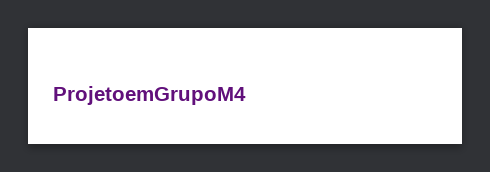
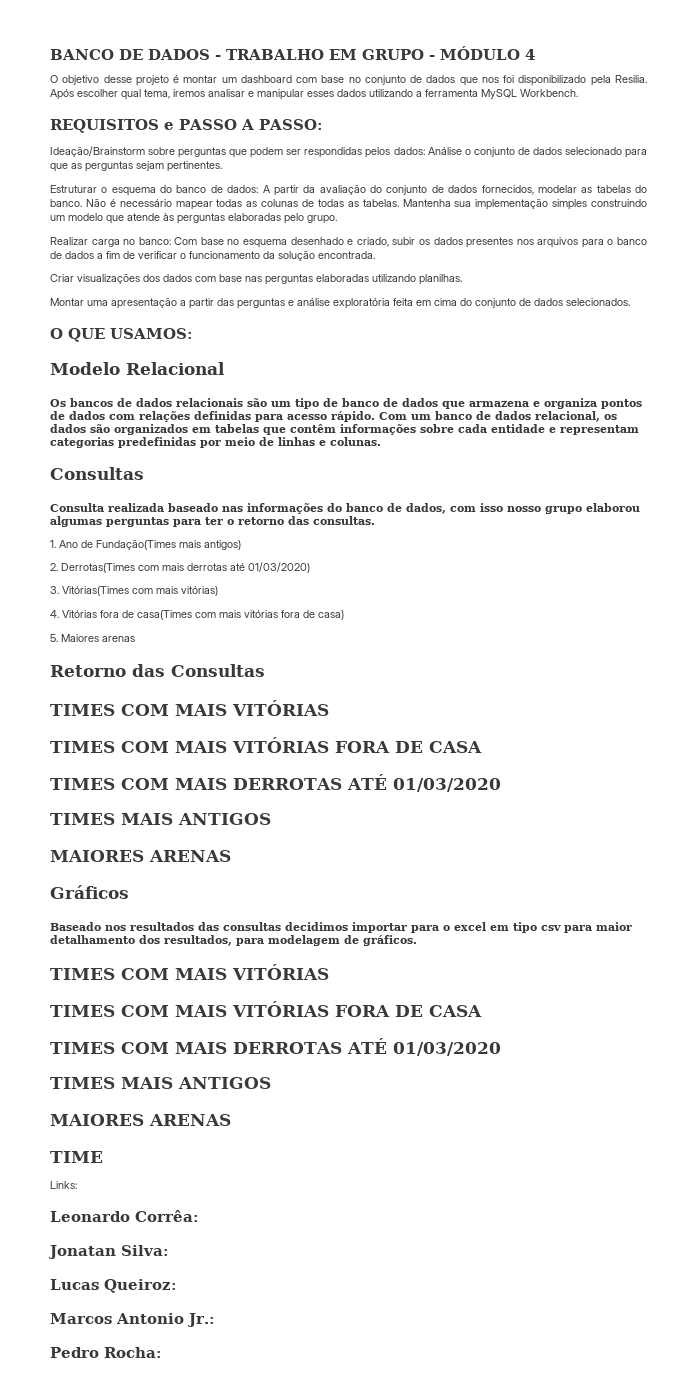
[53,86,246,105] ProjetoemGrupoM4 -> [50,46,535,60] [50,75,647,86] [50,89,578,100] [50,119,323,133] [50,146,647,158] [50,161,222,172] [50,184,647,196] [50,198,647,210] [50,213,337,224] [50,237,647,248] [50,250,375,261] [50,273,462,285] [50,297,630,309] [50,328,193,342] [50,362,225,375] [50,398,642,409] [50,411,617,422] [50,424,639,435] [50,437,381,448] [50,467,144,480] [50,503,640,514] [50,516,375,527] [50,539,241,550] [50,562,310,573] [50,586,218,596] [50,610,344,620] [50,634,135,642] [50,664,265,677] [50,700,329,716] [50,737,482,753] [50,774,501,792] [50,813,271,825] [50,850,231,862] [50,885,129,899] [50,922,632,933] [50,935,417,946] [50,964,329,980] [50,1001,482,1017] [50,1038,501,1056] [50,1077,271,1089] [50,1114,231,1126] [50,1151,103,1163] [50,1181,77,1189] [50,1210,199,1222] [48,1245,169,1259] [50,1279,177,1293] [50,1313,215,1327] [50,1347,162,1358] BANCO DE DADOS - TRABALHO EM GRUPO - MÓDULO 4 // O objetivo desse projeto é montar um dashboard com base no conjunto de dados que nos foi disponibilizado pela Resilia. Após escolher qual tema, iremos analisar e manipular esses dados utilizando a ferramenta MySQL Workbench. // REQUISITOS e PASSO A PASSO: // Ideação/Brainstorm sobre perguntas que podem ser respondidas pelos dados: Análise o conjunto de dados selecionado para que as perguntas sejam pertinentes. // Estruturar o esquema do banco de dados: A partir da avaliação do conjunto de dados fornecidos, modelar as tabelas do banco. Não é necessário mapear todas as colunas de todas as tabelas. Mantenha sua implementação simples construindo um modelo que atende às perguntas elaboradas pelo grupo. // Realizar carga no banco: Com base no esquema desenhado e criado, subir os dados presentes nos arquivos para o banco de dados a fim de verificar o funcionamento da solução encontrada. // Criar visualizações dos dados com base nas perguntas elaboradas utilizando planilhas. // Montar uma apresentação a partir das perguntas e análise exploratória feita em cima do conjunto de dados selecionados. // O QUE USAMOS: // Modelo Relacional // Os bancos de dados relacionais são um tipo de banco de dados que armazena e organiza pontos de dados com relações definidas para acesso rápido. Com um banco de dados relacional, os dados são organizados em tabelas que contêm informações sobre cada entidade e representam categorias predefinidas por meio de linhas e colunas. // Consultas // Consulta realizada baseado nas informações do banco de dados, com isso nosso grupo elaborou algumas perguntas para ter o retorno das consultas. // 1. Ano de Fundação(Times mais antigos) // 2. Derrotas(Times com mais derrotas até 01/03/2020) // 3. Vitórias(Times com mais vitórias) // 4. Vitórias fora de casa(Times com mais vitórias fora de casa) // 5. Maiores arenas // Retorno das Consultas // TIMES COM MAIS VITÓRIAS // TIMES COM MAIS VITÓRIAS FORA DE CASA // TIMES COM MAIS DERROTAS ATÉ 01/03/2020 // TIMES MAIS ANTIGOS // MAIORES ARENAS // Gráficos // Baseado nos resultados das consultas decidimos importar para o excel em tipo csv para maior detalhamento dos resultados, para modelagem de gráficos. // TIMES COM MAIS VITÓRIAS // TIMES COM MAIS VITÓRIAS FORA DE CASA // TIMES COM MAIS DERROTAS ATÉ 01/03/2020 // TIMES MAIS ANTIGOS // MAIORES ARENAS // TIME // Links: // Leonardo Corrêa: // Jonatan Silva: // Lucas Queiroz: // Marcos Antonio Jr.: // Pedro Rocha:

